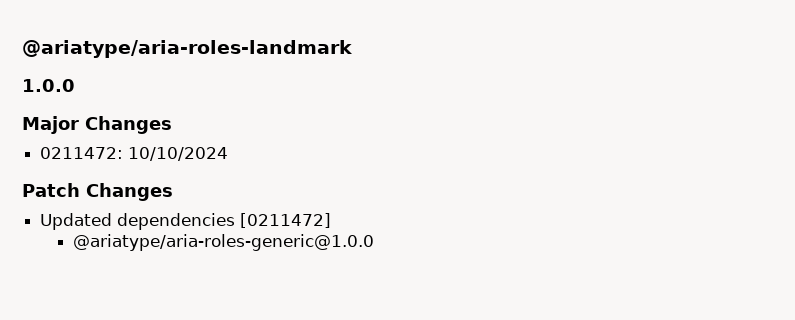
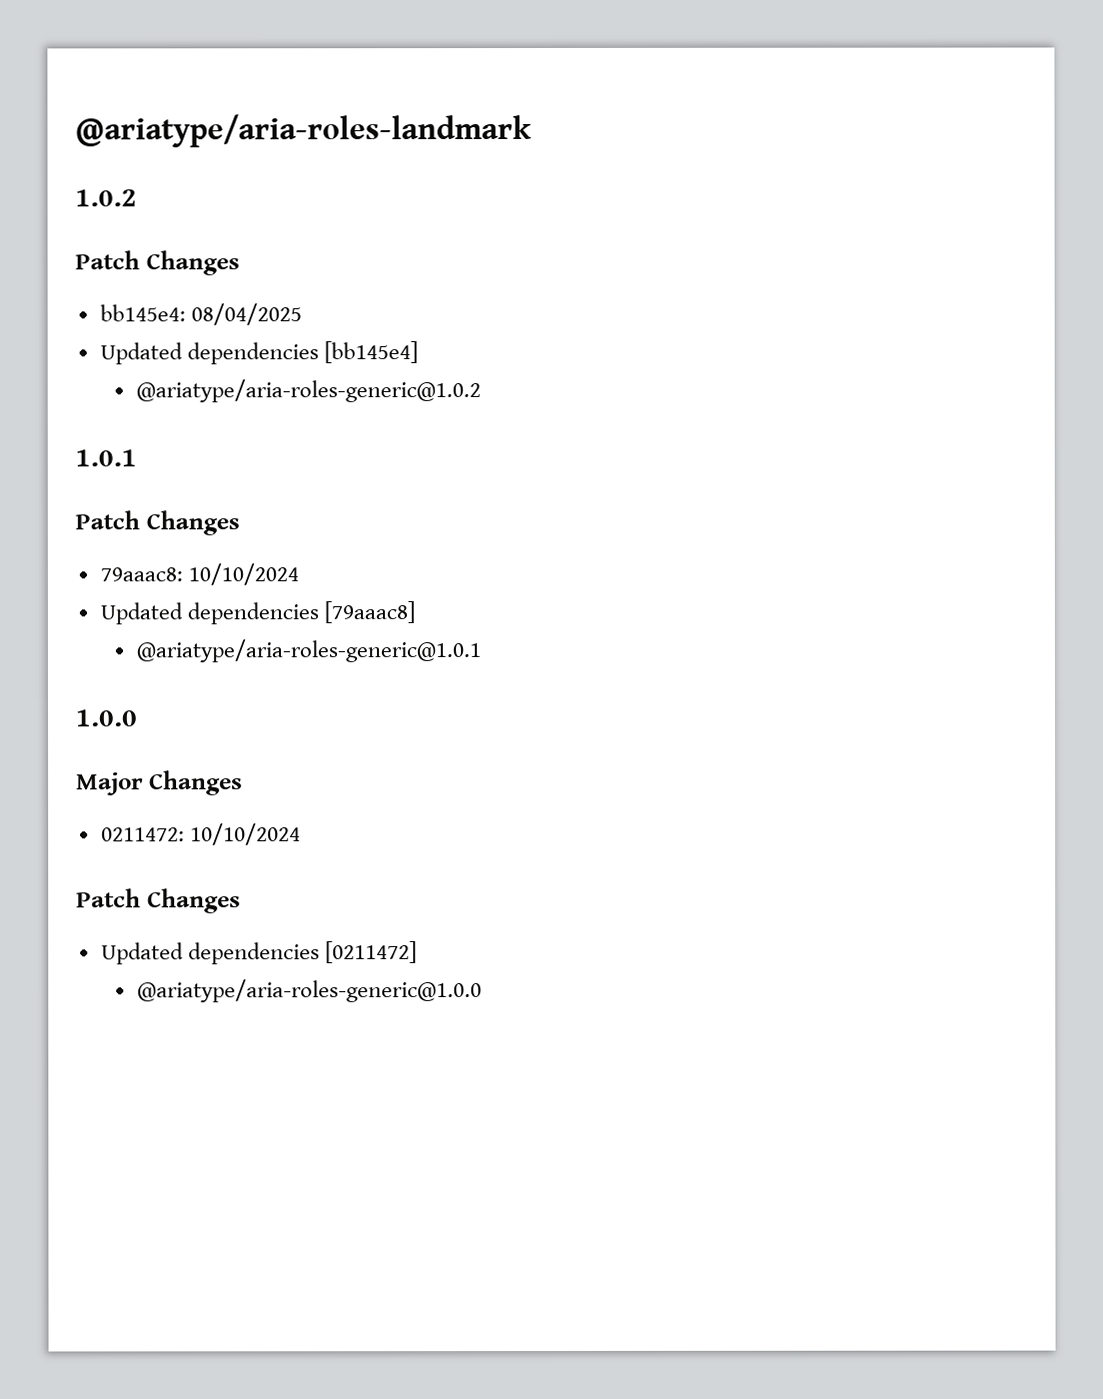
(352, 49) none -> [75,189,137,207] [75,250,240,276] [99,303,302,326] [99,341,418,365] [135,379,481,403] [75,449,137,467] [75,510,240,536] [99,563,299,586] [99,601,415,625] [135,639,481,663] // 1.0.2 // Patch Changes // bb145e4: 08/04/2025 // Updated dependencies [bb145e4] // @ariatype/aria-roles-generic@1.0.2 // 1.0.1 // Patch Changes // 79aaac8: 10/10/2024 // Updated dependencies [79aaac8] // @ariatype/aria-roles-generic@1.0.1

